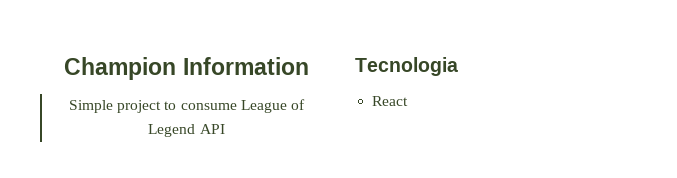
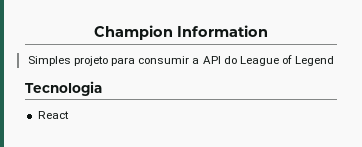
[69,100,237,113] Simple project to consume -> [28,56,237,66] Simples projeto para consumir a API do
[199,124,225,134] API -> (334, 61) none

